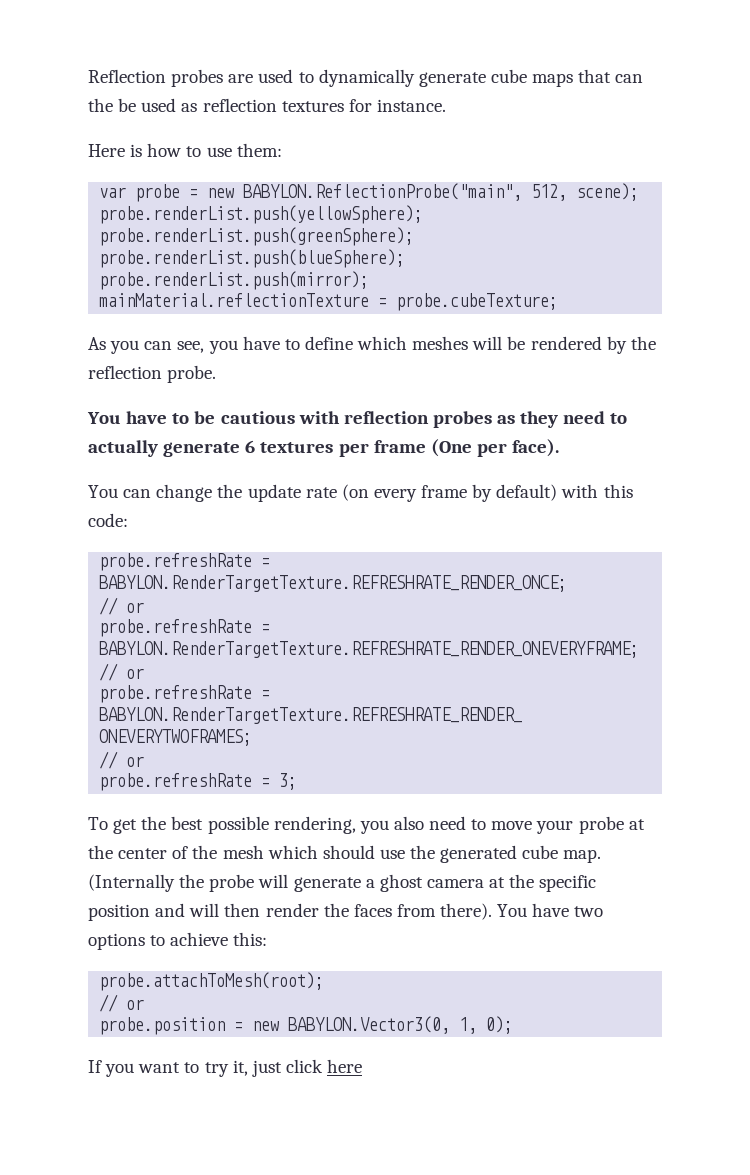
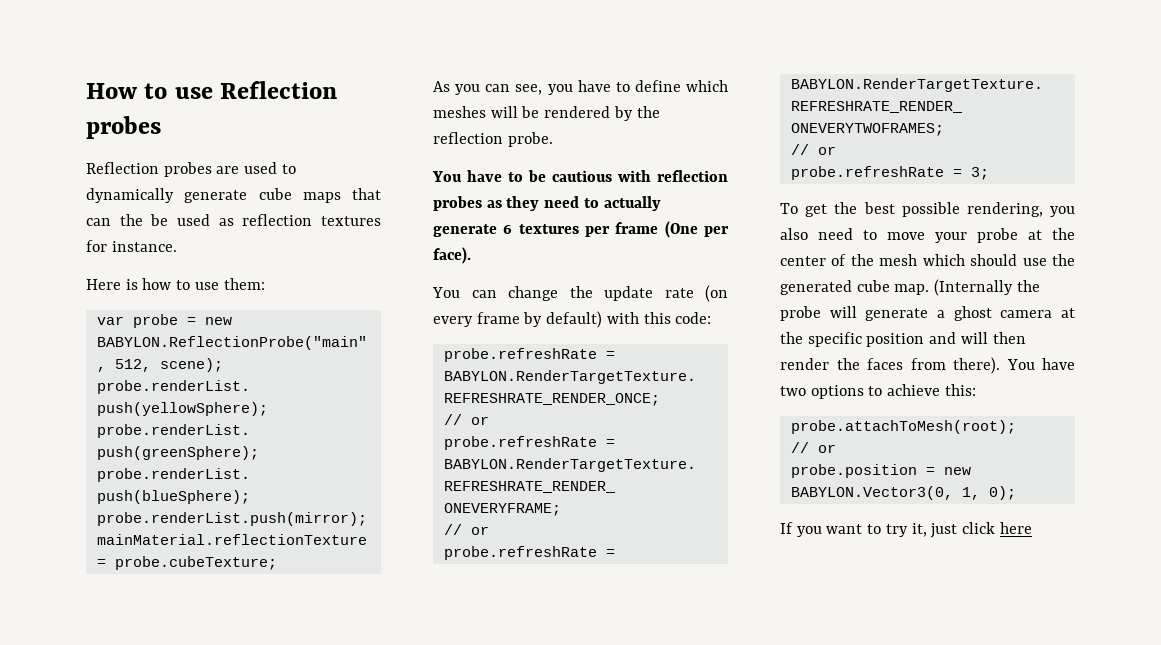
(88, 76) none -> [86,81,338,99] [86,116,161,139] How to use Reflection probes //

